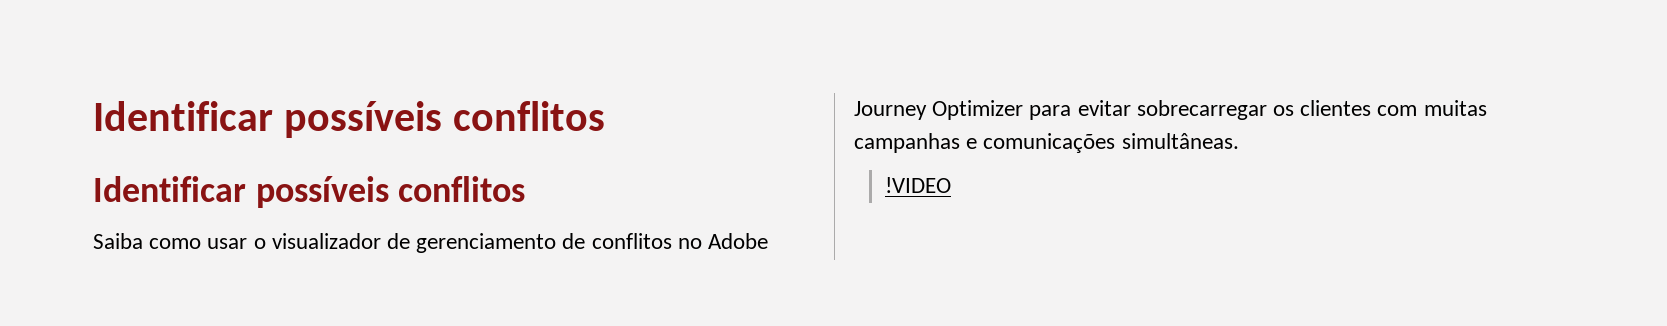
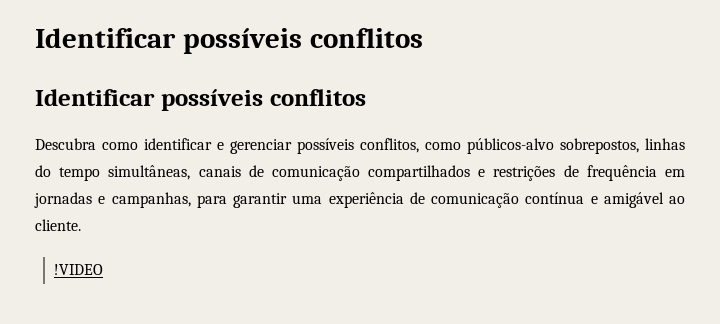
[93,233,769,253] [854,100,1487,120] [854,133,1239,153] Saiba como usar o visualizador de gerenciamento de conflitos no Adobe Journey Optimizer para evitar sobrecarregar os clientes com muitas campanhas e comunicações simultâneas. -> [35,138,685,154] [35,165,685,181] [34,192,685,208] [35,219,81,231] Descubra como identificar e gerenciar possíveis conflitos, como públicos-alvo sobrepostos, linhas do tempo simultâneas, canais de comunicação compartilhados e restrições de frequência em jornadas e campanhas, para garantir uma experiência de comunicação contínua e amigável ao cliente.

